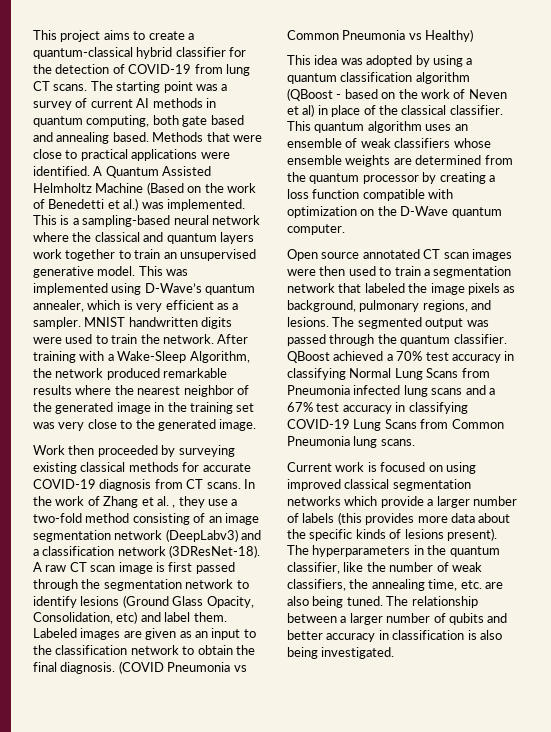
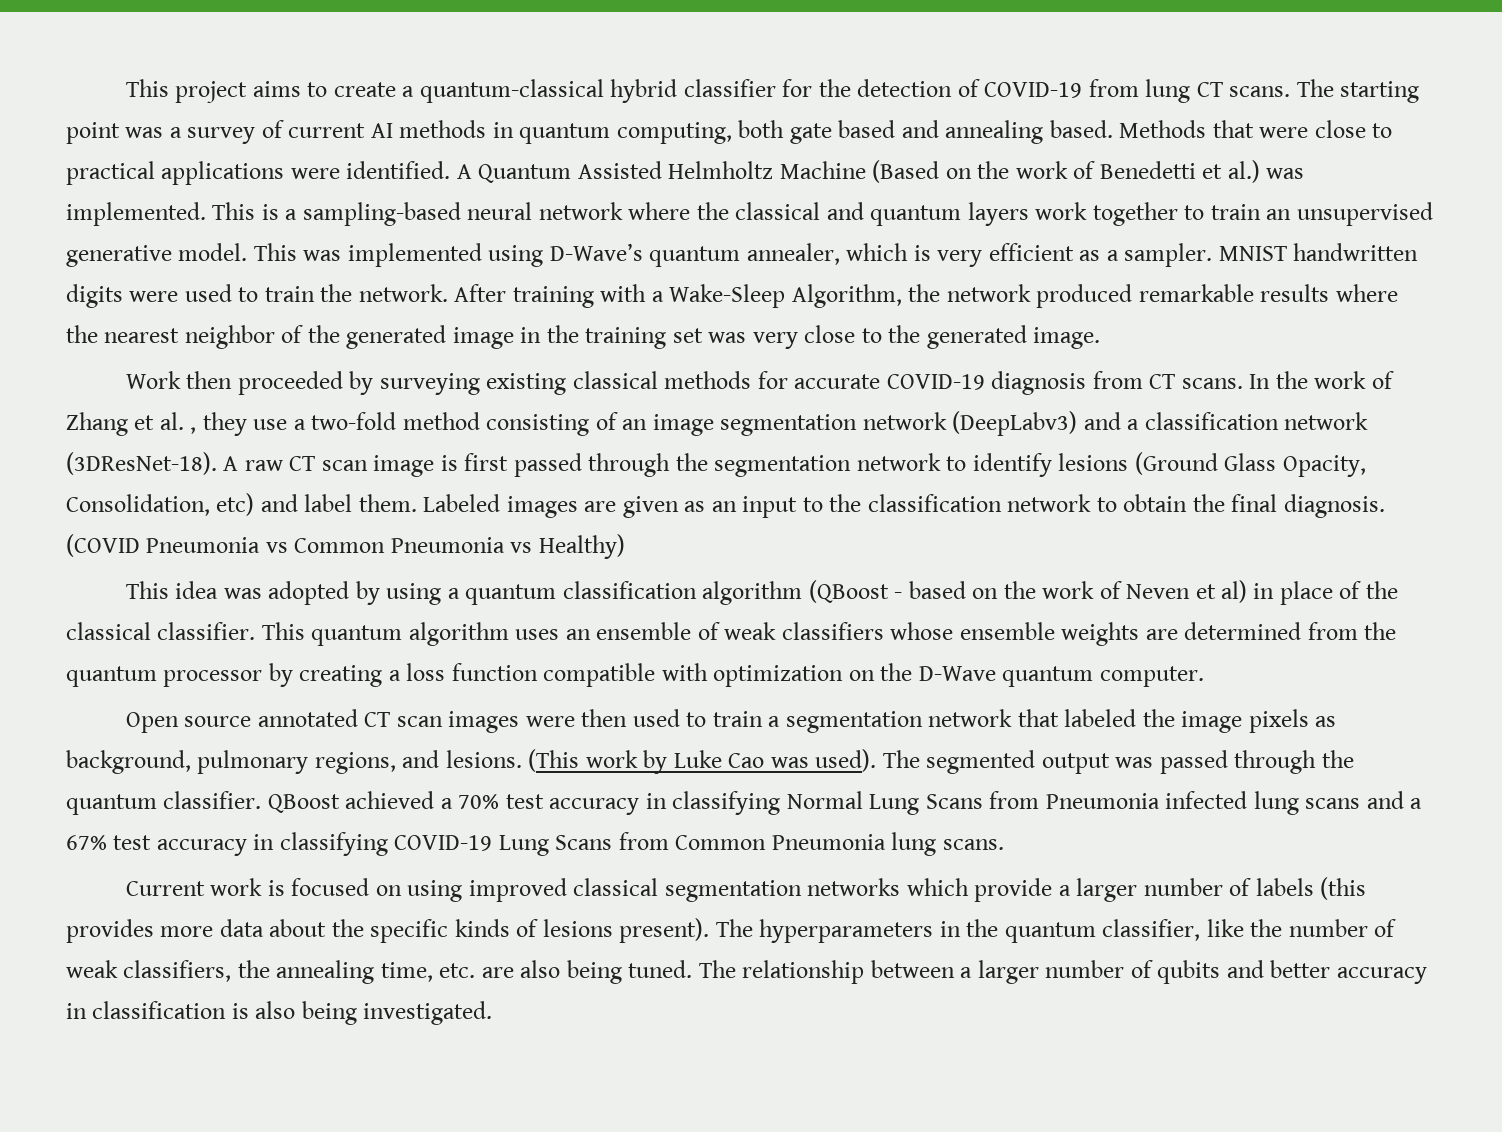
(329, 322) none -> [528,749,877,774] (This work by Luke Cao was used).

